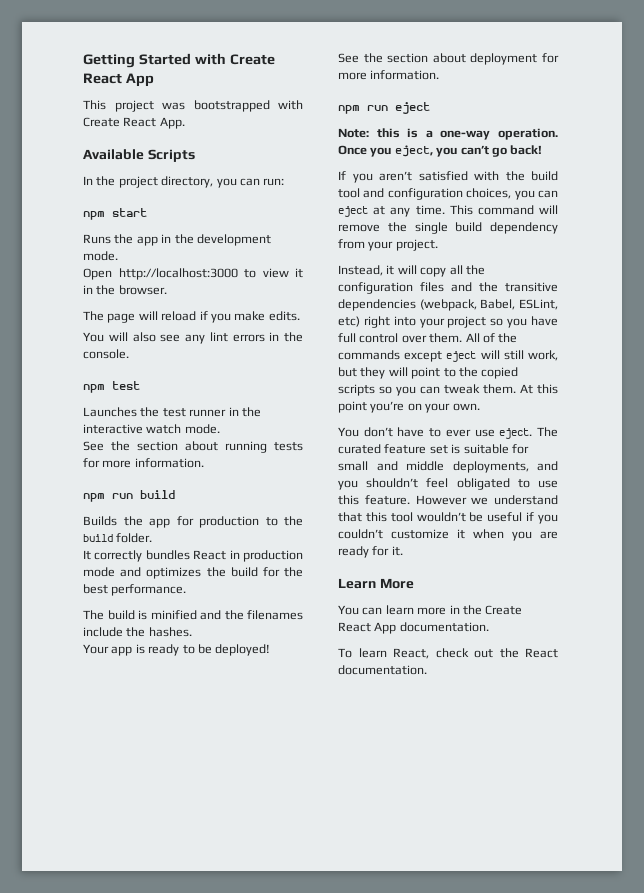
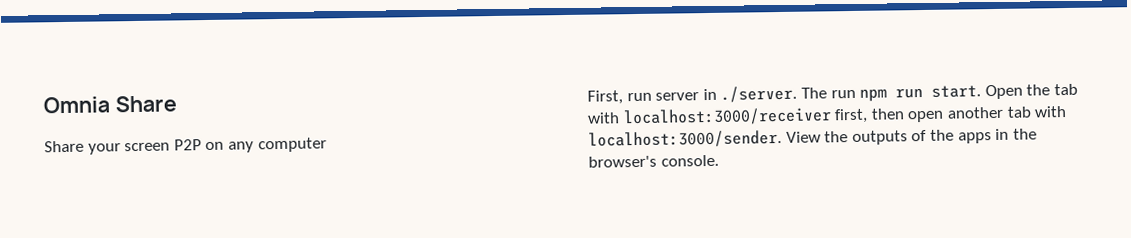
[83,53,275,68] [83,73,154,87] [83,100,303,112] [83,117,185,129] [83,149,195,162] [83,176,285,188] [83,208,147,220] [83,234,271,246] [83,251,118,261] [83,268,303,280] [83,285,167,295] [83,311,300,323] [83,332,303,344] [83,349,129,359] [83,381,140,393] [83,407,261,417] [83,424,220,434] [83,441,303,453] [83,458,204,468] [83,490,175,502] [83,516,303,528] [83,533,153,543] [83,550,303,562] [83,567,303,579] [83,584,187,596] [83,610,303,620] [83,627,192,637] [83,644,271,656] [338,53,559,65] [338,70,440,80] [338,102,430,114] [338,128,558,140] [338,145,543,157] [338,171,558,183] [338,188,558,200] [338,205,558,217] [338,222,558,234] [338,239,438,251] [338,265,485,277] [338,282,558,294] [338,299,558,311] [338,316,558,328] [338,333,518,343] [338,350,558,362] [338,367,519,379] [338,384,558,396] [338,401,480,413] [338,427,558,439] [338,444,529,454] [338,461,558,473] [338,478,558,490] [338,495,558,505] [338,512,558,524] [338,529,558,541] [338,546,403,558] [338,578,414,589] [338,605,523,615] [338,622,489,634] [338,648,558,659] [338,665,427,675] Getting Started with Create React App // This project was bootstrapped with Create React App. // Available Scripts // In the project directory, you can run: // npm start // Runs the app in the development mode. // Open http://localhost:3000 to view it in the browser. // The page will reload if you make edits. // You will also see any lint errors in the console. // npm test // Launches the test runner in the interactive watch mode. // See the section about running tests for more information. // npm run build // Builds the app for production to the build folder. // It correctly bundles React in production mode and optimizes the build for the best performance. // The build is minified and the filenames include the hashes. // Your app is ready to be deployed! // See the section about deployment for more information. // npm run eject // Note: this is a one-way operation. Once you eject, you can’t go back! // If you aren’t satisfied with the build tool and configuration choices, you can eject at any time. This command will remove the single build dependency from your project. // Instead, it will copy all the configuration files and the transitive dependencies (webpack, Babel, ESLint, etc) right into your project so you have full control over them. All of the commands except eject will still work, but they will point to the copied scripts so you can tweak them. At this point you’re on your own. // You don’t have to ever use eject. The curated feature set is suitable for small and middle deployments, and you shouldn’t feel obligated to use this feature. However we understand that this tool wouldn’t be useful if you couldn’t customize it when you are ready for it. // Learn More // You can learn more in the Create React App documentation. // To learn React, check out the React documentation. -> [43,95,177,114] [44,137,327,155] [587,83,1078,105] [587,105,1068,127] [588,128,1037,149] [588,154,719,168] Omnia Share // Share your screen P2P on any computer // First, run server in ./server. The run npm run start. Open the tab with localhost:3000/receiver first, then open another tab with localhost:3000/sender. View the outputs of the apps in the browser's console.

